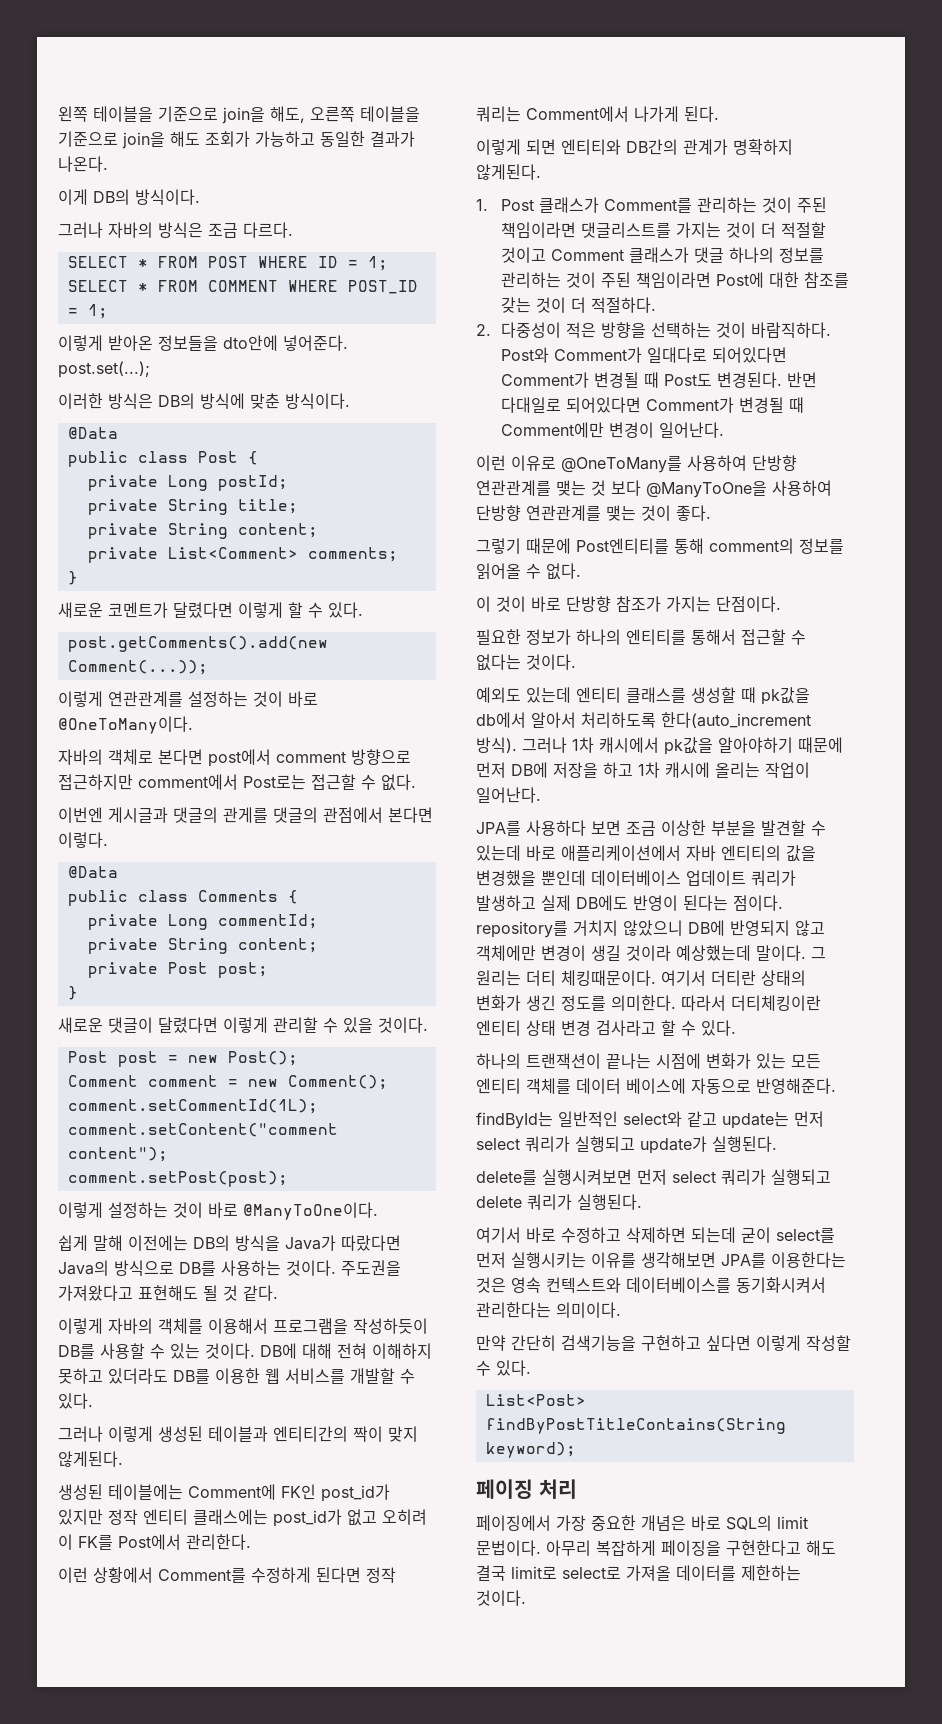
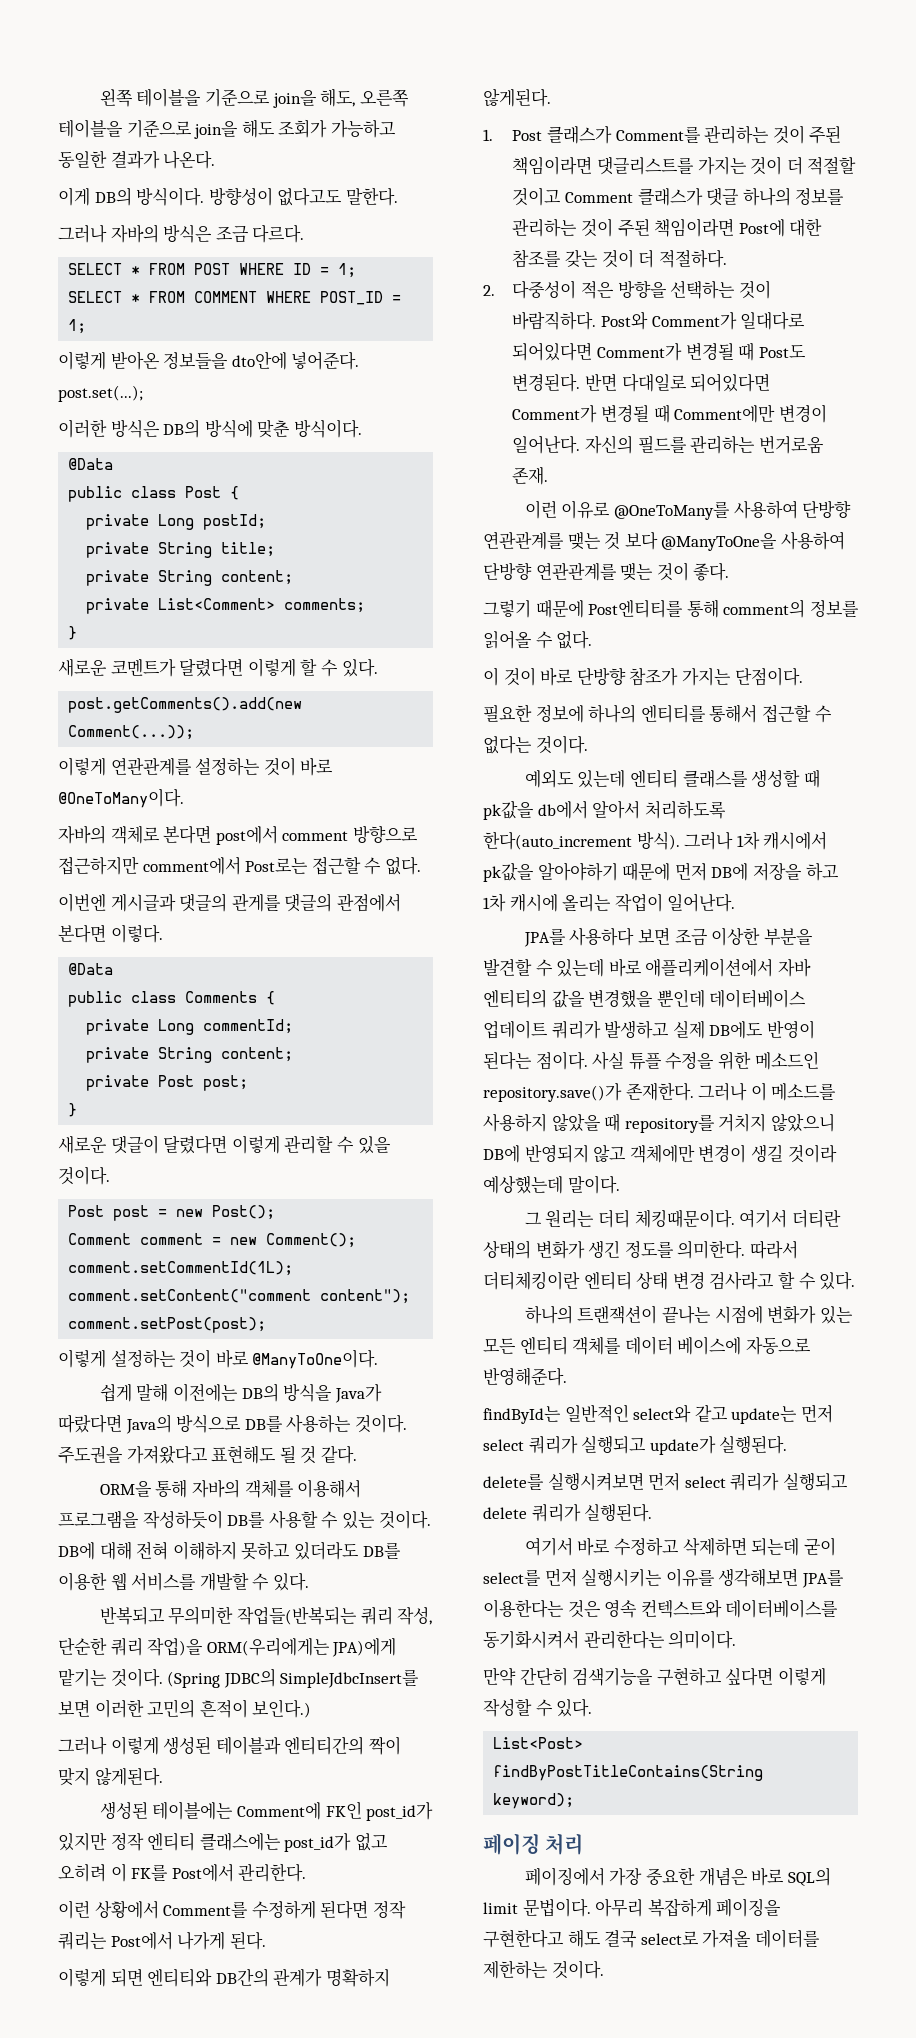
(200, 197) none -> [208,187,398,206] 방향성이 없다고도 말한다.
[58,1318,103,1334] 이렇게 -> [99,1479,188,1498] ORM을 통해
(93, 1401) none -> [99,1606,433,1625] [58,1637,397,1657] [58,1668,420,1688] [58,1699,312,1718] // 반복되고 무의미한 작업들(반복되는 쿼리 작성, 단순한 쿼리 작업)을 ORM(우리에게는 JPA)에게 맡기는 것이다. (Spring JDBC의 SimpleJdbcInsert를 보면 이러한 고민의 흔적이 보인다.)
[526,106,629,122] Comment에서 -> [110,1931,173,1950] Post에서
(725, 430) none -> [584,435,824,454] [512,466,549,485] 자신의 필드를 관리하는 번거로움 존재.
[526,629,571,645] 정보가 -> [535,705,584,723] 정보에
(783, 903) none -> [592,1051,819,1070] [483,1082,837,1102] [483,1113,621,1132] 사실 튜플 수정을 위한 메소드인 repository.save()가 존재한다. 그러나 이 메소드를 사용하지 않았을 때
(806, 953) none -> (620, 1184) //
[511,1566,557,1579] limit로 -> (638, 1938) none

